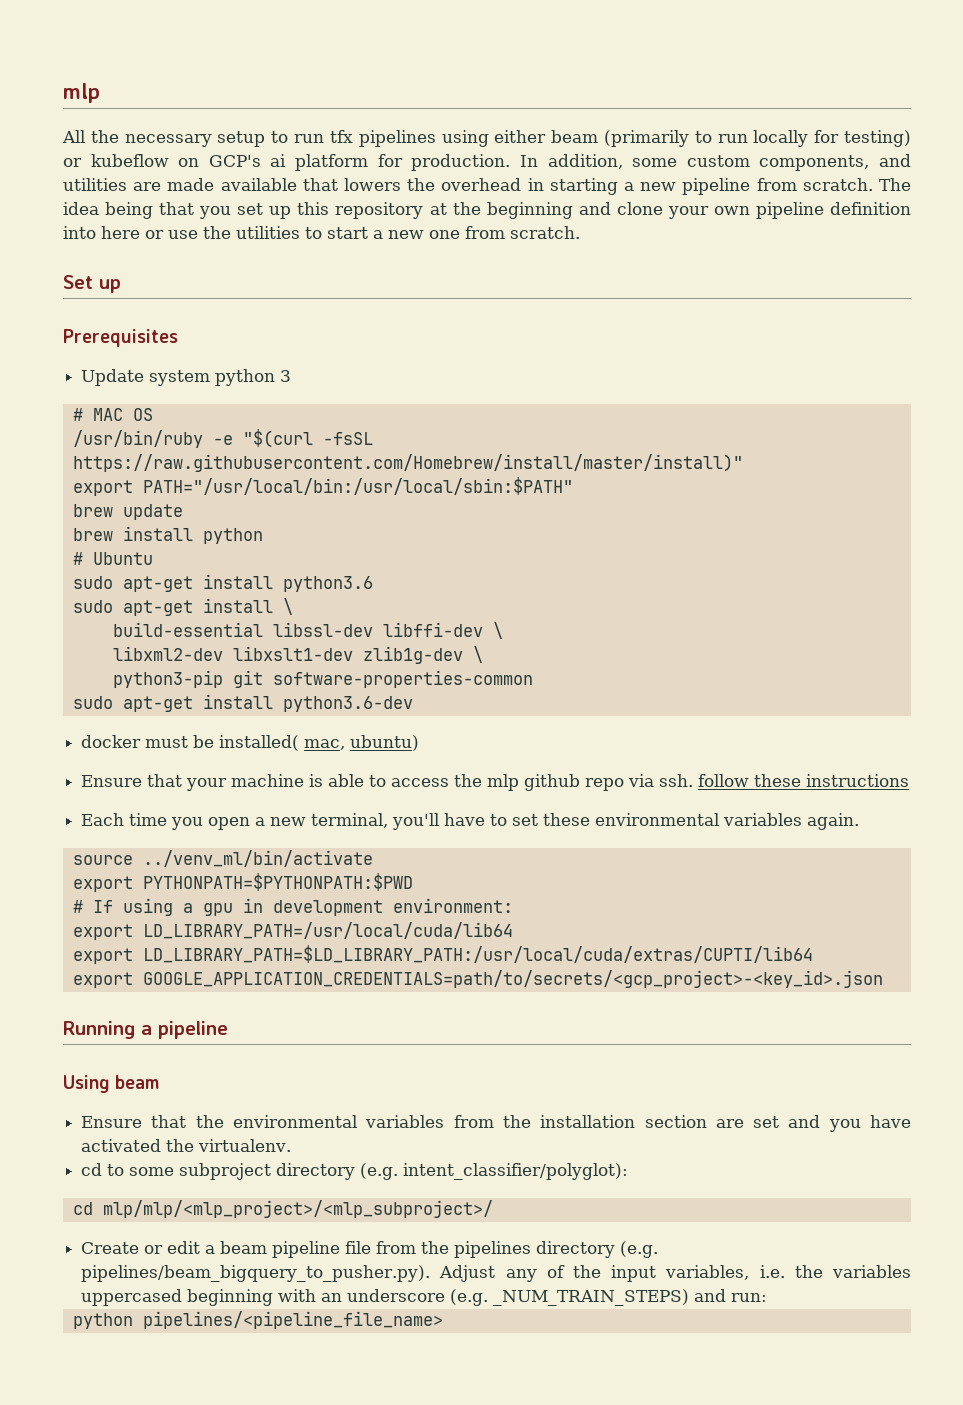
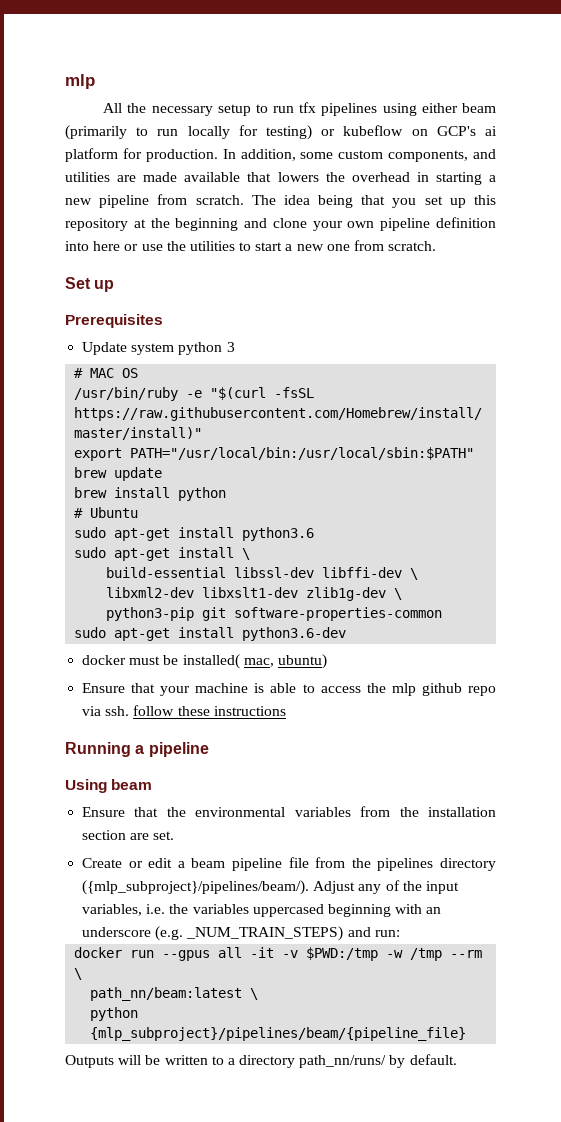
[81,813,860,830] [72,850,373,867] [72,873,413,892] [72,898,513,916] [72,922,513,940] [72,945,813,964] [72,970,883,988] // Each time you open a new terminal, you'll have to set these environmental variables again. // source ../venv_ml/bin/activate // export PYTHONPATH=$PYTHONPATH:$PWD // # If using a gpu in development environment: // export LD_LIBRARY_PATH=/usr/local/cuda/lib64 // export LD_LIBRARY_PATH=$LD_LIBRARY_PATH:/usr/local/cuda/extras/CUPTI/lib64 // export GOOGLE_APPLICATION_CREDENTIALS=path/to/secrets/<gcp_project>-<key_id>.json -> (286, 711) none
[753,1115,912,1132] [81,1139,292,1152] [81,1163,629,1180] [72,1200,493,1218] set and you have activated the virtualenv. // cd to some subproject directory (e.g. intent_classifier/polyglot): // cd mlp/mlp/<mlp_project>/<mlp_subproject>/ -> [153,831,175,840] set.
[620,1241,659,1258] [81,1265,431,1282] (e.g. pipelines/beam_bigquery_to_pusher.py). -> [82,880,310,895] ({mlp_subproject}/pipelines/beam/).
[72,1311,443,1329] python pipelines/<pipeline_file_name> -> [74,947,483,961] [74,968,83,980] [90,987,259,1001] [90,1007,139,1021] [90,1027,467,1041] [65,1054,457,1068] docker run --gpus all -it -v $PWD:/tmp -w /tmp --rm \ // path_nn/beam:latest \ // python {mlp_subproject}/pipelines/beam/{pipeline_file} // Outputs will be written to a directory path_nn/runs/ by default.

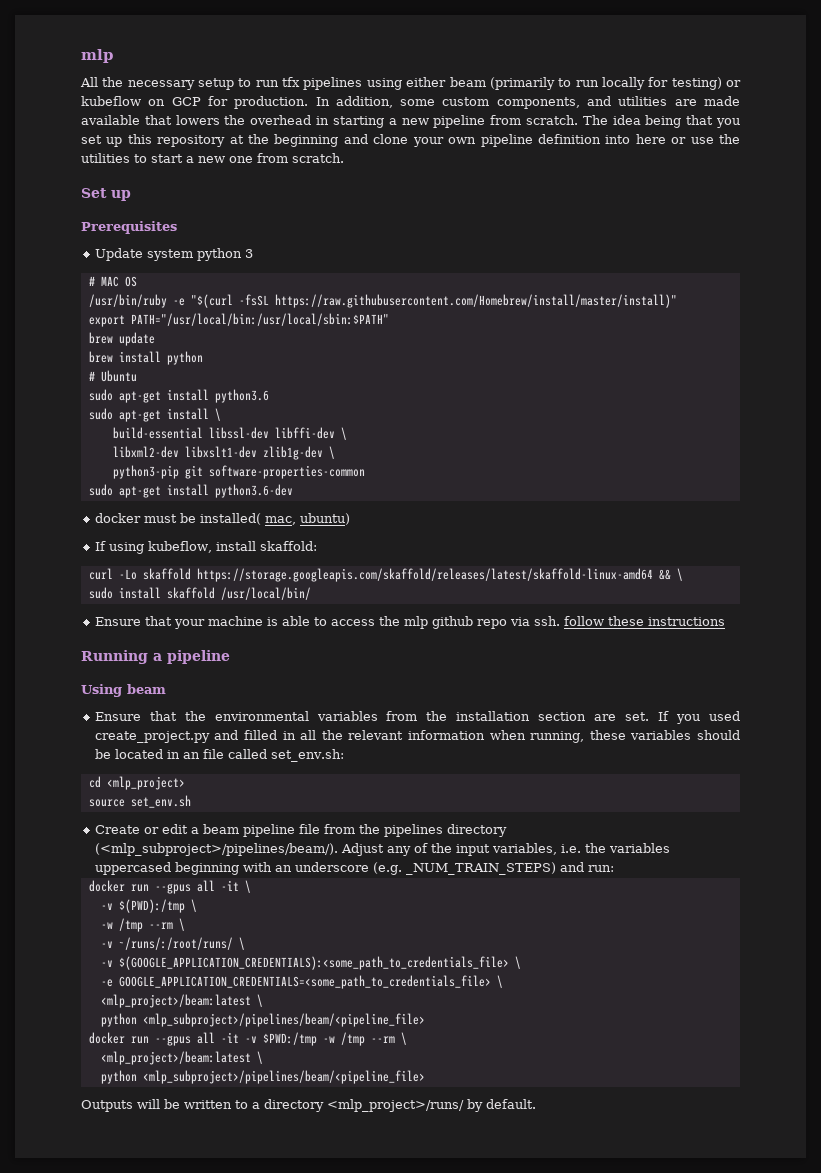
[436,126,497,136] [65,148,118,162] GCP's ai platform -> [171,97,201,106] GCP
(327, 661) none -> [94,541,317,554] [88,568,683,582] [88,587,311,600] // If using kubeflow, install skaffold: // curl -Lo skaffold https://storage.googleapis.com/skaffold/releases/latest/skaffold-linux-amd64 && \ // sudo install skaffold /usr/local/bin/
(175, 835) none -> [658,711,741,724] [94,730,740,743] [94,749,344,762] [88,776,185,790] [88,795,191,808] If you used create_project.py and filled in all the relevant information when running, these variables should be located in an file called set_env.sh: // cd <mlp_project> // source set_env.sh
[82,880,310,895] ({mlp_subproject}/pipelines/beam/). -> [94,843,338,856] (<mlp_subproject>/pipelines/beam/).
(400, 933) none -> [88,880,251,894] [100,899,197,913] [100,918,185,932] [100,937,245,950] [100,956,521,970] [100,975,503,989] [100,994,263,1008] [100,1013,425,1027] // docker run --gpus all -it \ // -v $(PWD):/tmp \ // -w /tmp --rm \ // -v ~/runs/:/root/runs/ \ // -v $(GOOGLE_APPLICATION_CREDENTIALS):<some_path_to_credentials_file> \ // -e GOOGLE_APPLICATION_CREDENTIALS=<some_path_to_credentials_file> \ // <mlp_project>/beam:latest \ // python <mlp_subproject>/pipelines/beam/<pipeline_file>
[90,987,259,1001] [90,1007,139,1021] [90,1027,467,1041] path_nn/beam:latest \ // python {mlp_subproject}/pipelines/beam/{pipeline_file} -> [100,1051,263,1065] [100,1070,425,1084] <mlp_project>/beam:latest \ // python <mlp_subproject>/pipelines/beam/<pipeline_file>
[299,1055,387,1068] path_nn/runs/ -> [327,1099,464,1112] <mlp_project>/runs/

